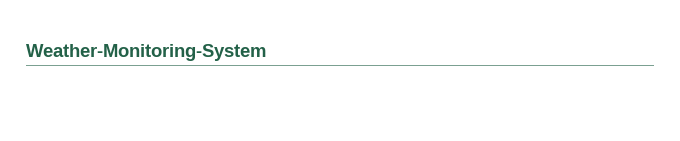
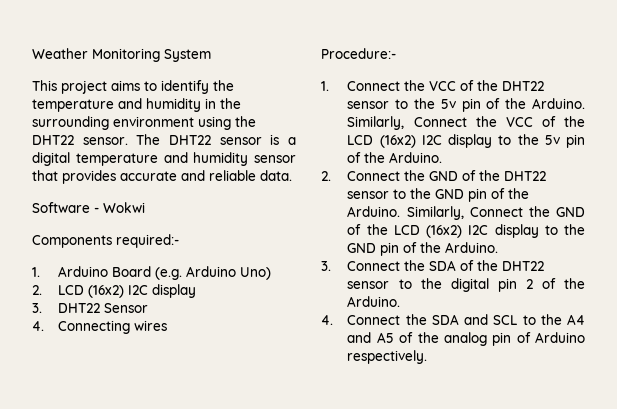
[26,44,266,61] Weather-Monitoring-System -> [32,48,211,62] [32,80,234,94] [32,98,241,112] [32,116,256,130] [32,134,296,145] [32,152,296,166] [32,170,292,184] [32,202,145,213] [32,234,179,248] [32,266,272,280] [32,284,197,298] [32,303,149,313] [32,320,168,334] [321,48,396,59] [321,80,545,91] [347,98,585,112] [347,116,585,130] [347,134,585,148] [347,152,443,163] [321,170,547,181] [347,188,530,202] [347,206,585,220] [347,224,585,238] [347,242,499,256] [321,260,545,271] [347,278,585,292] [347,296,401,307] [321,314,585,325] [347,332,585,346] [347,350,428,364] Weather Monitoring System // This project aims to identify the temperature and humidity in the surrounding environment using the DHT22 sensor. The DHT22 sensor is a digital temperature and humidity sensor that provides accurate and reliable data. // Software - Wokwi // Components required:- // 1. Arduino Board (e.g. Arduino Uno) // 2. LCD (16x2) I2C display // 3. DHT22 Sensor // 4. Connecting wires // Procedure:- // 1. Connect the VCC of the DHT22 sensor to the 5v pin of the Arduino. Similarly, Connect the VCC of the LCD (16x2) I2C display to the 5v pin of the Arduino. // 2. Connect the GND of the DHT22 sensor to the GND pin of the Arduino. Similarly, Connect the GND of the LCD (16x2) I2C display to the GND pin of the Arduino. // 3. Connect the SDA of the DHT22 sensor to the digital pin 2 of the Arduino. // 4. Connect the SDA and SCL to the A4 and A5 of the analog pin of Arduino respectively.

